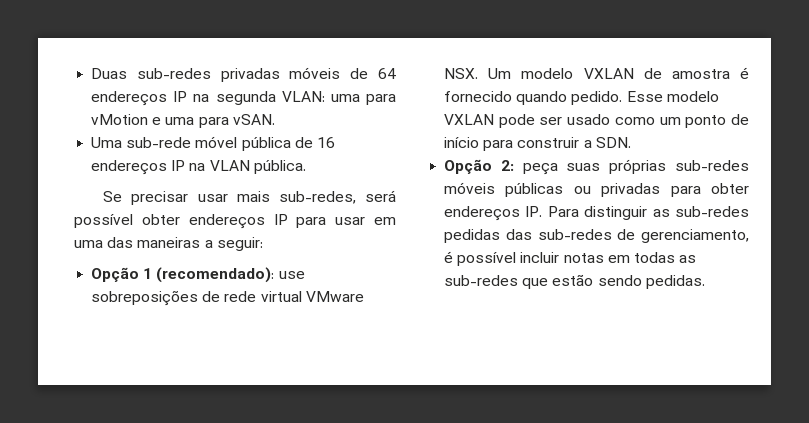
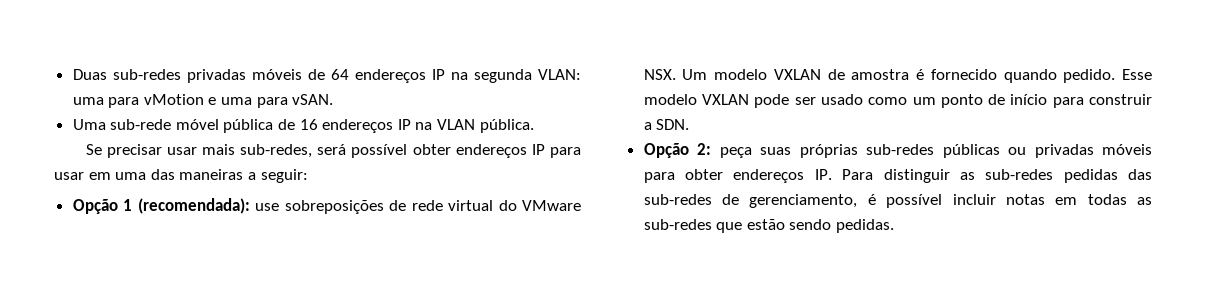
[156,267,275,283] (recomendado): -> [137,198,250,214] (recomendada):
(302, 296) none -> [498,200,517,211] do
[444,182,496,194] móveis -> (935, 149) none
(661, 190) none -> [1102,144,1152,155] móveis

